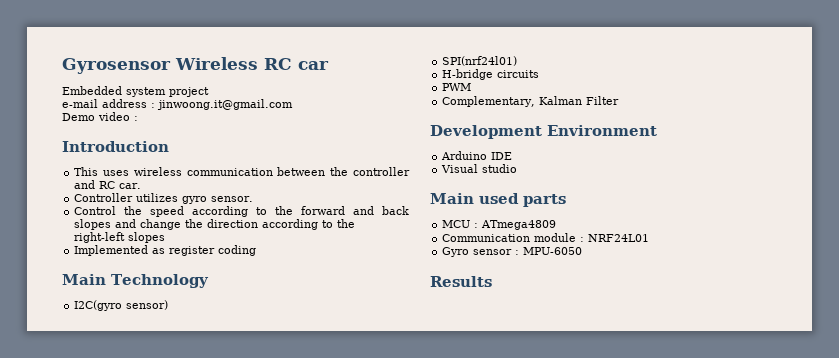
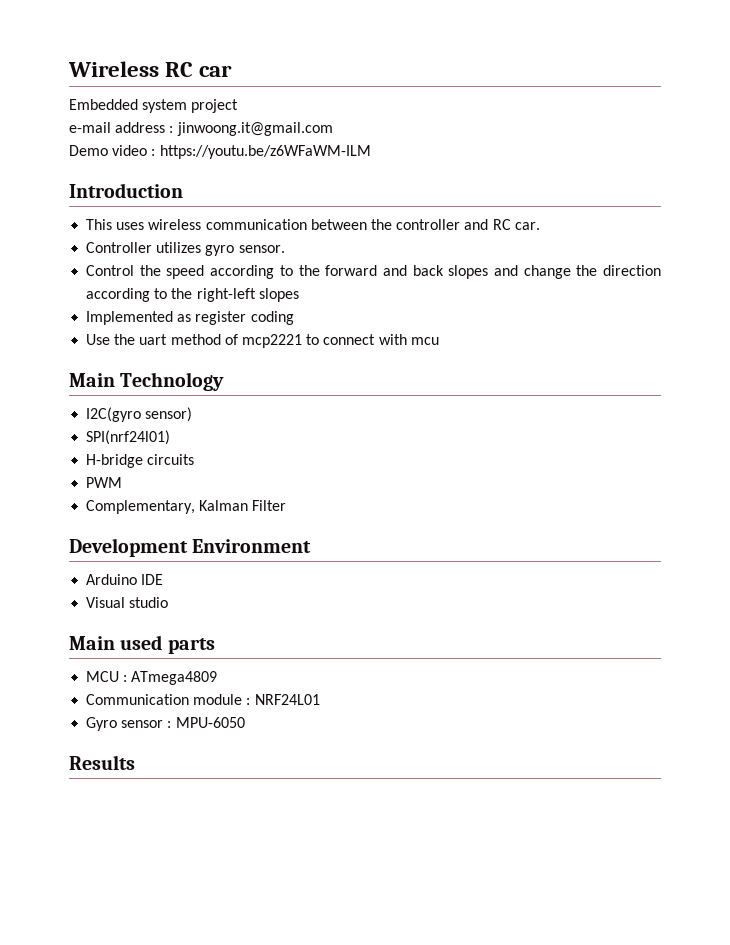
[62,58,171,74] Gyrosensor -> (68, 69) none
(138, 118) none -> [159,145,371,159] https://youtu.be/z6WFaWM-ILM
(257, 250) none -> [86,334,439,348] // Use the uart method of mcp2221 to connect with mcu

